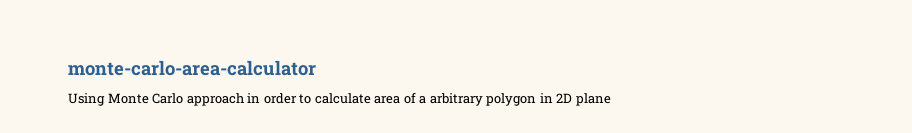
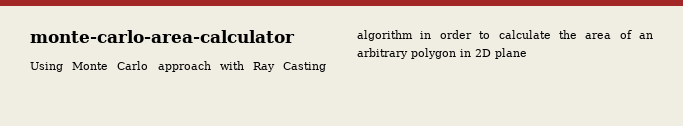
(244, 99) none -> [219,61,326,72] [357,30,413,41] with Ray Casting algorithm
(371, 98) none -> [558,30,577,39] the
[419,96,427,104] a -> [639,33,653,39] an

